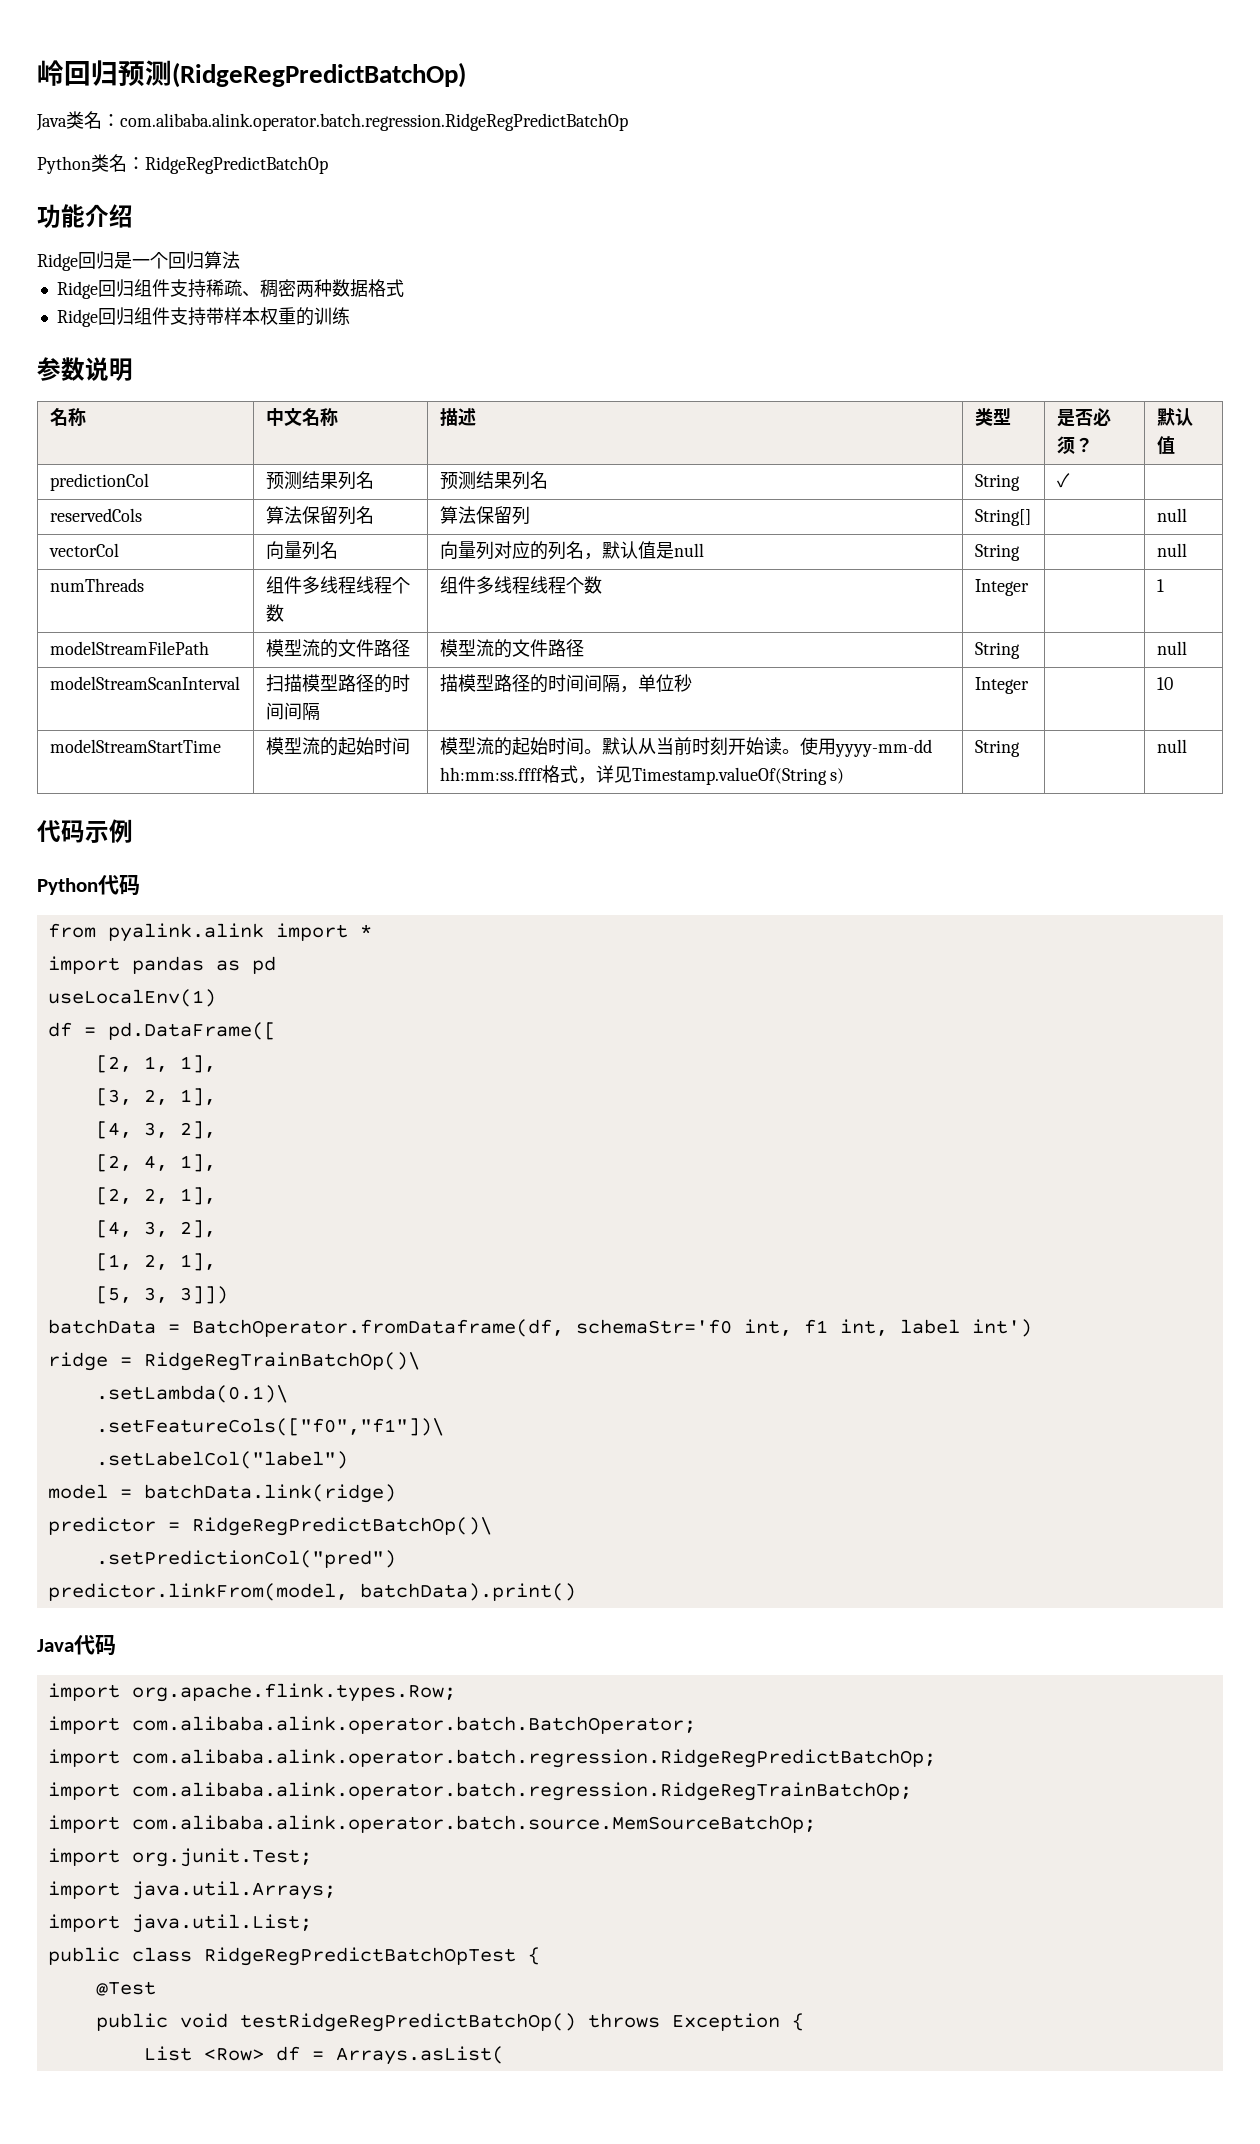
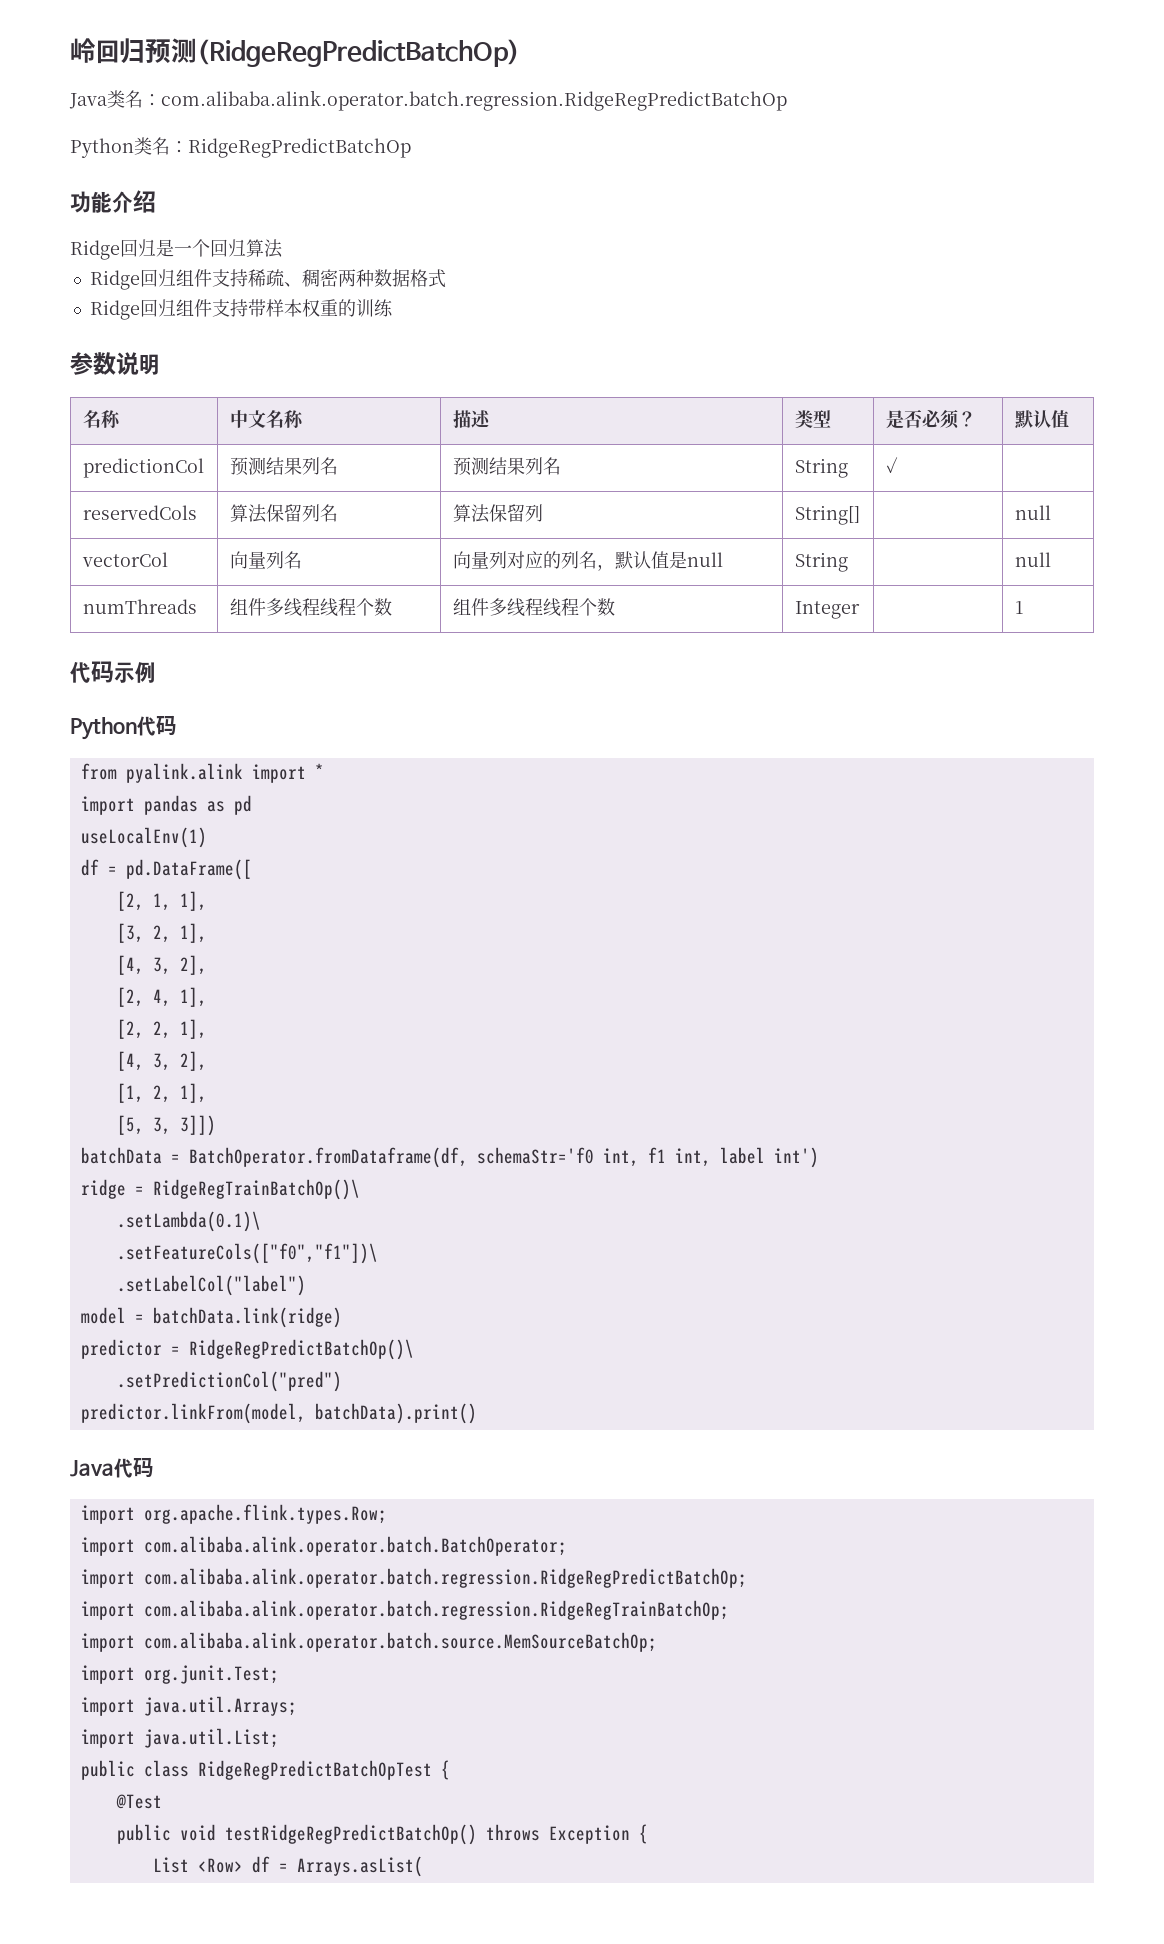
[49,641,209,655] [265,639,410,658] [439,639,584,658] [974,642,1020,659] [1156,641,1187,655] [49,676,240,690] [265,674,410,693] [265,702,320,721] [439,674,692,693] [974,677,1029,694] [1156,677,1173,690] [49,739,221,753] [265,737,410,756] [439,737,932,757] [439,765,845,785] [974,740,1020,757] [1156,739,1187,753] // modelStreamFilePath | 模型流的文件路径 | 模型流的文件路径 | String | | null // modelStreamScanInterval | 扫描模型路径的时间间隔 | 描模型路径的时间间隔，单位秒 | Integer | | 10 // modelStreamStartTime | 模型流的起始时间 | 模型流的起始时间。默认从当前时刻开始读。使用yyyy-mm-dd hh:mm:ss.ffff格式，详见Timestamp.valueOf(String s) | String | | null -> (1023, 607) none

